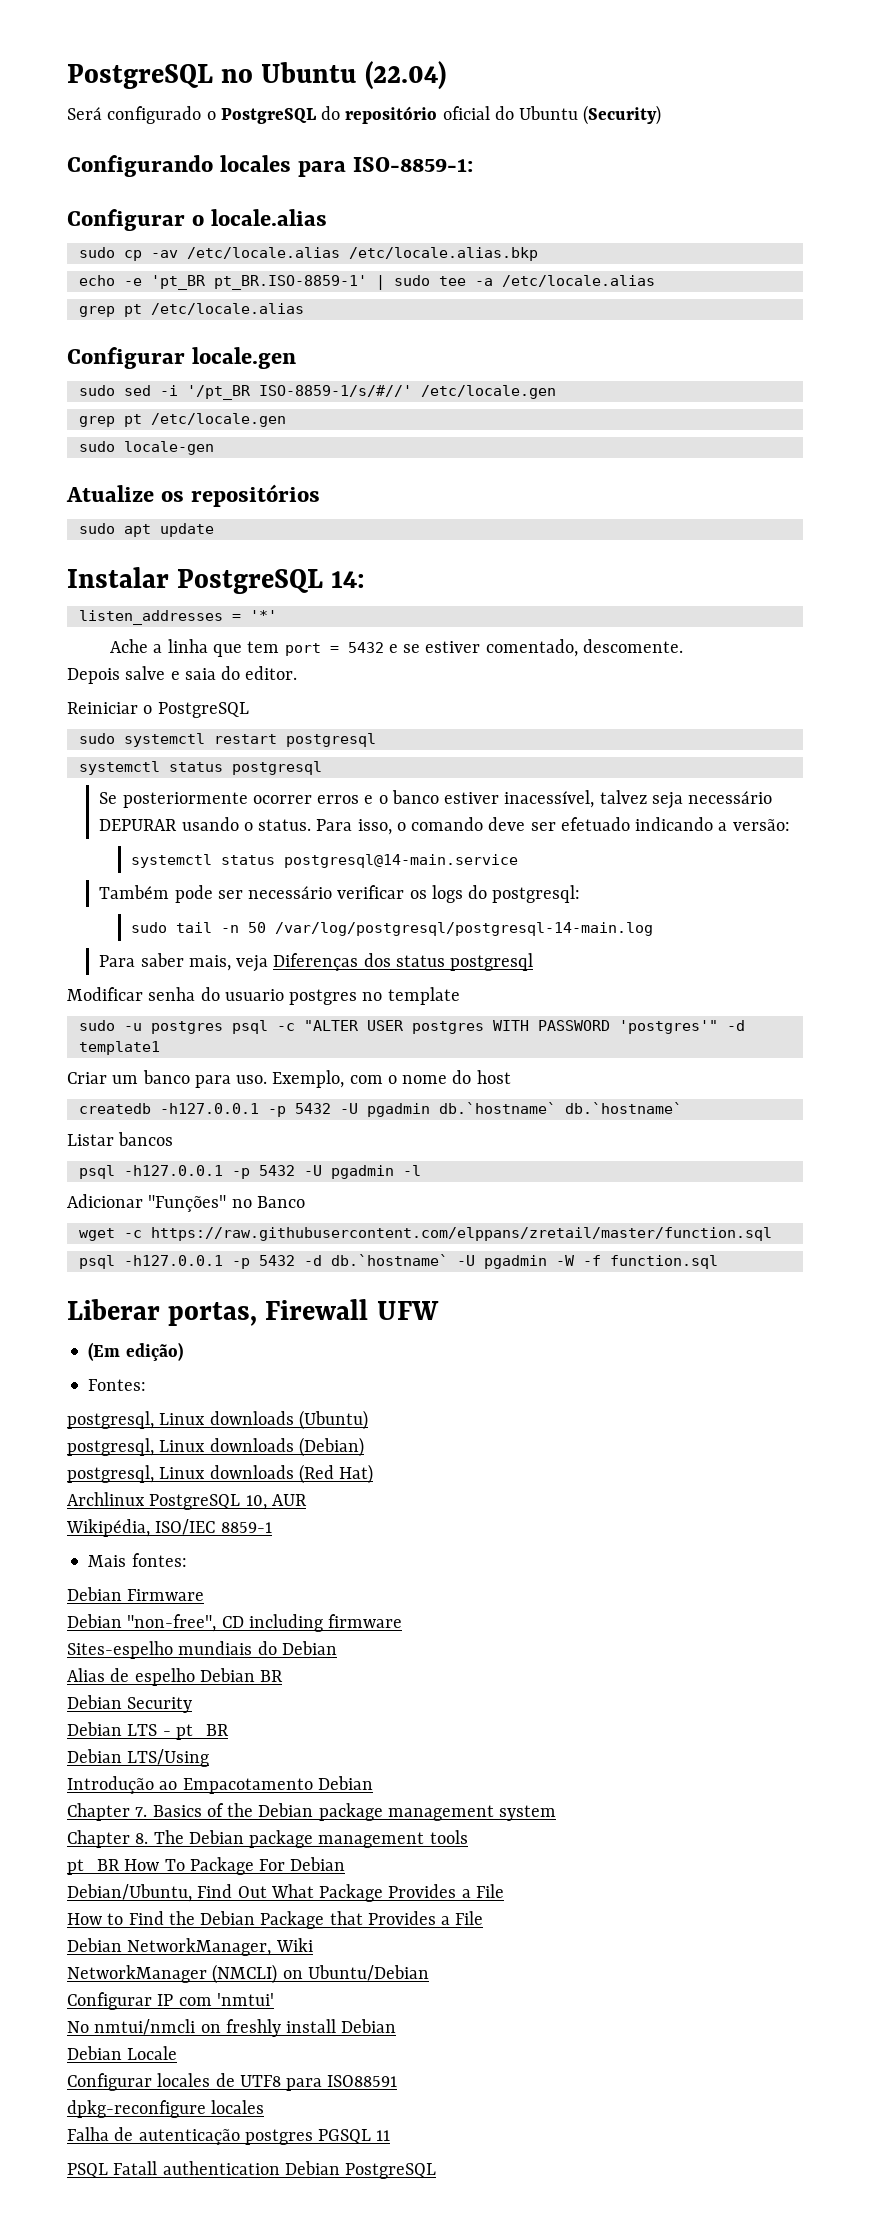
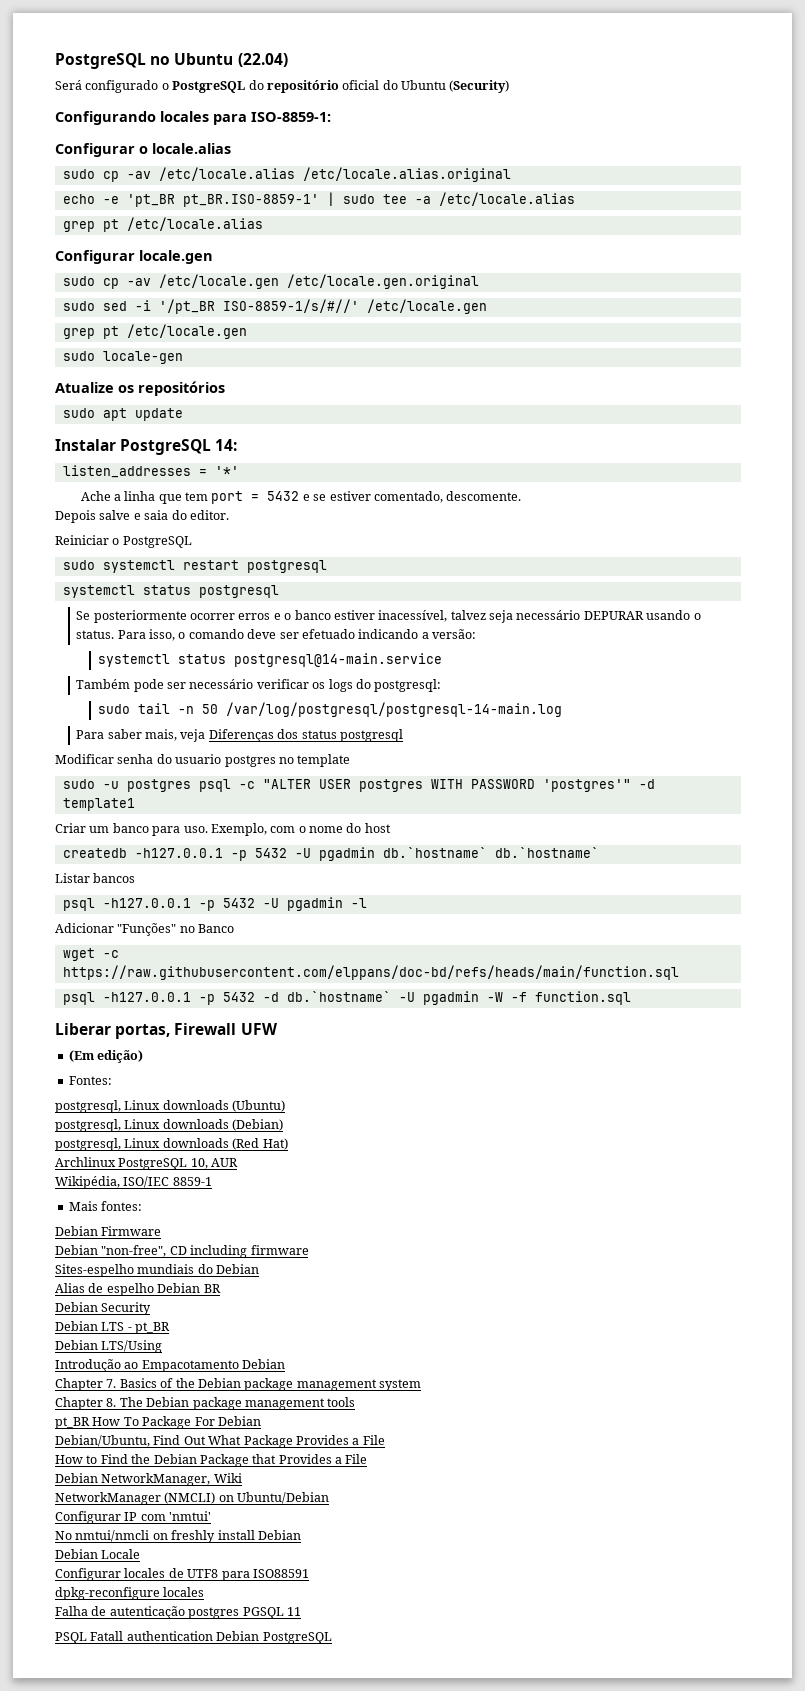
[348,247,538,261] /etc/locale.alias.bkp -> [302,167,511,182] /etc/locale.alias.original
(297, 358) none -> [62,274,479,289] // sudo cp -av /etc/locale.gen /etc/locale.gen.original
[150,1227,772,1241] https://raw.githubusercontent.com/elppans/zretail/master/function.sql -> [62,965,679,980] https://raw.githubusercontent.com/elppans/doc-bd/refs/heads/main/function.sql

